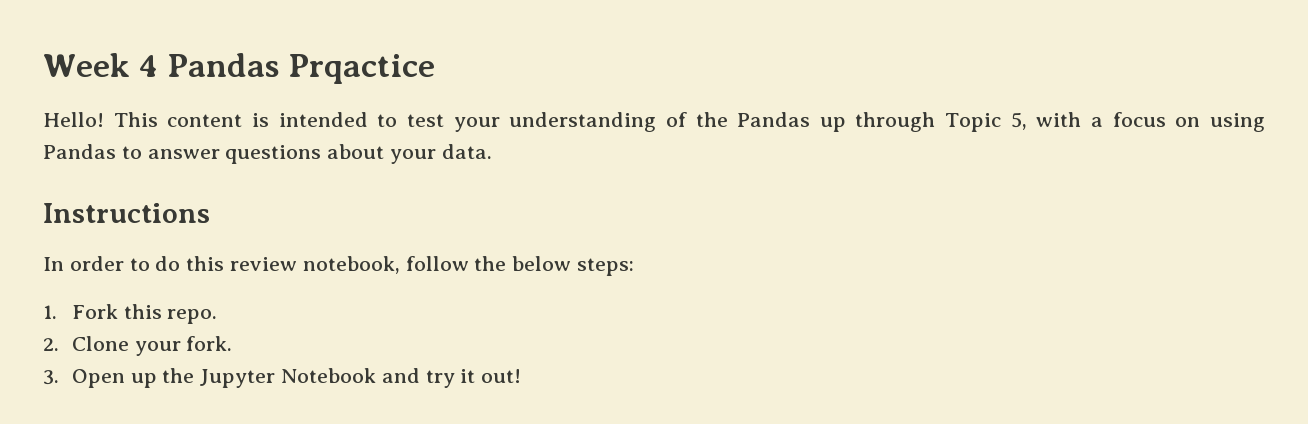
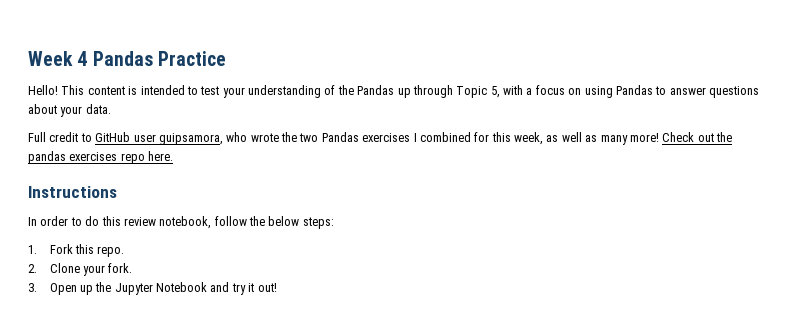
[288,54,436,84] Prqactice -> [157,51,226,66] Practice
(492, 151) none -> [28,132,732,145] [28,151,174,164] // Full credit to GitHub user guipsamora, who wrote the two Pandas exercises I combined for this week, as well as many more! Check out the pandas exercises repo here.

